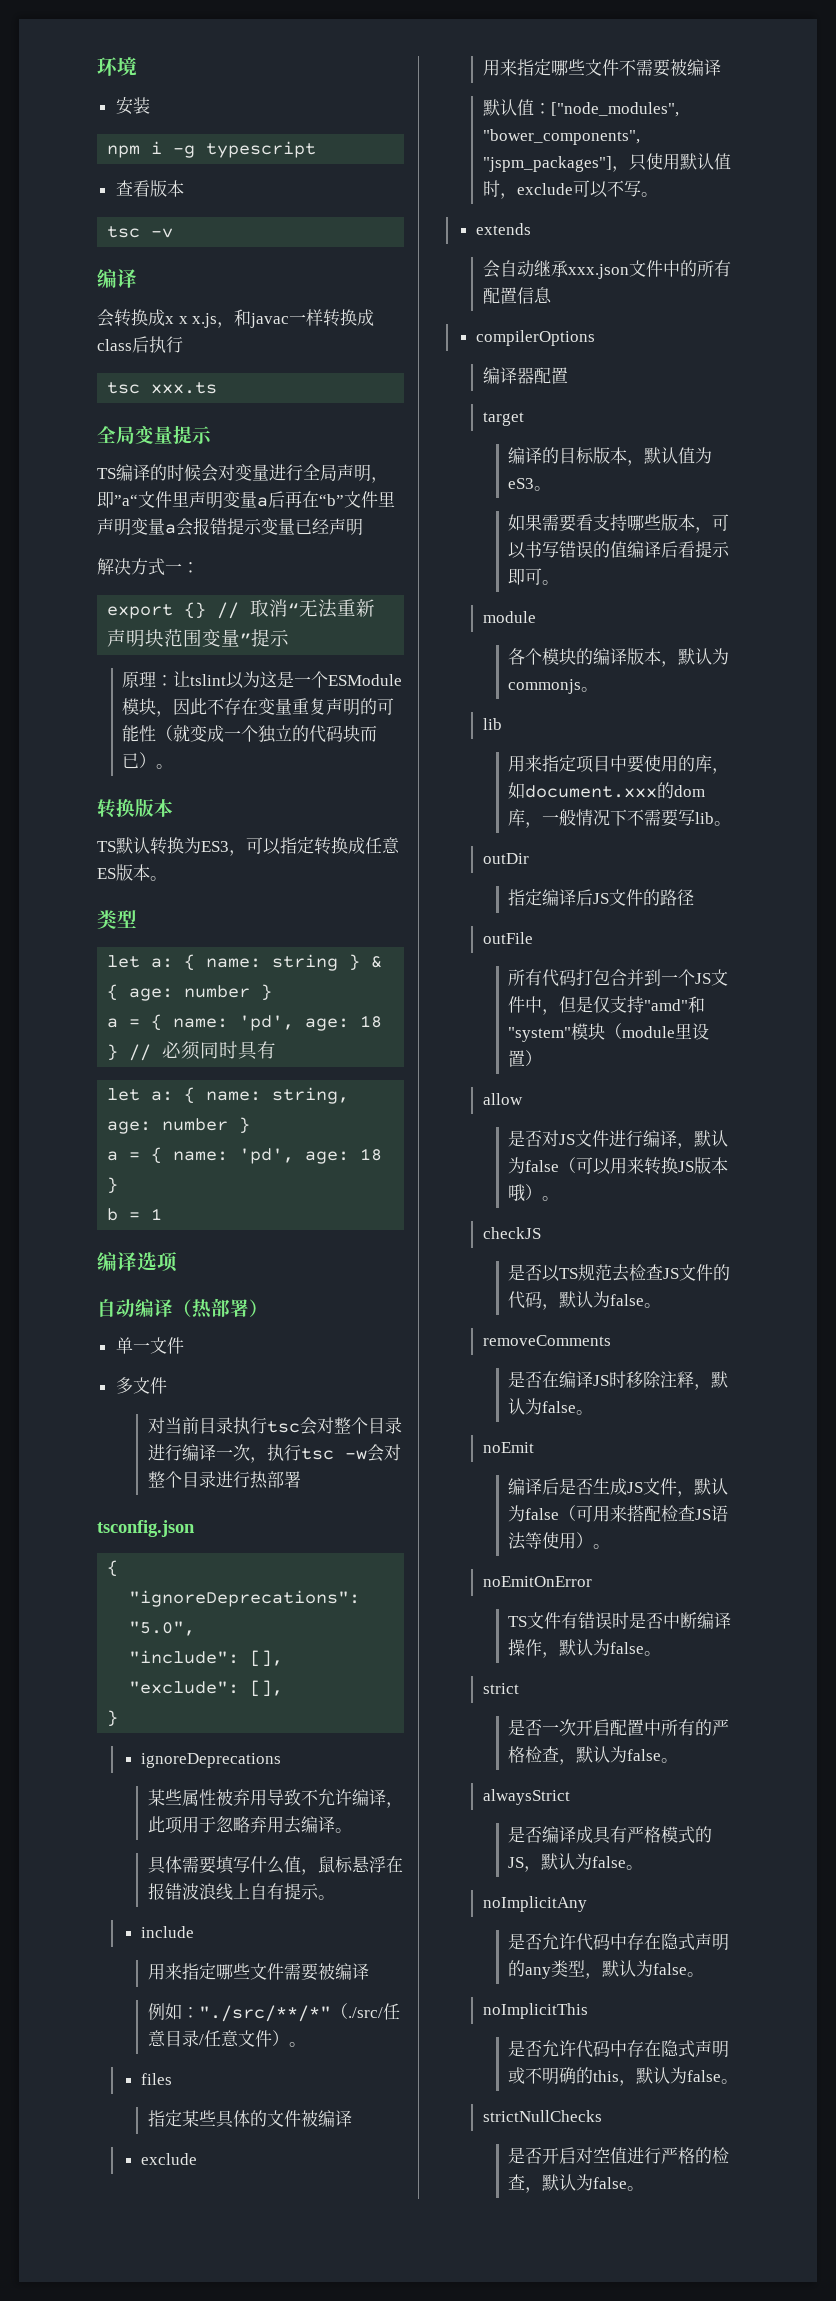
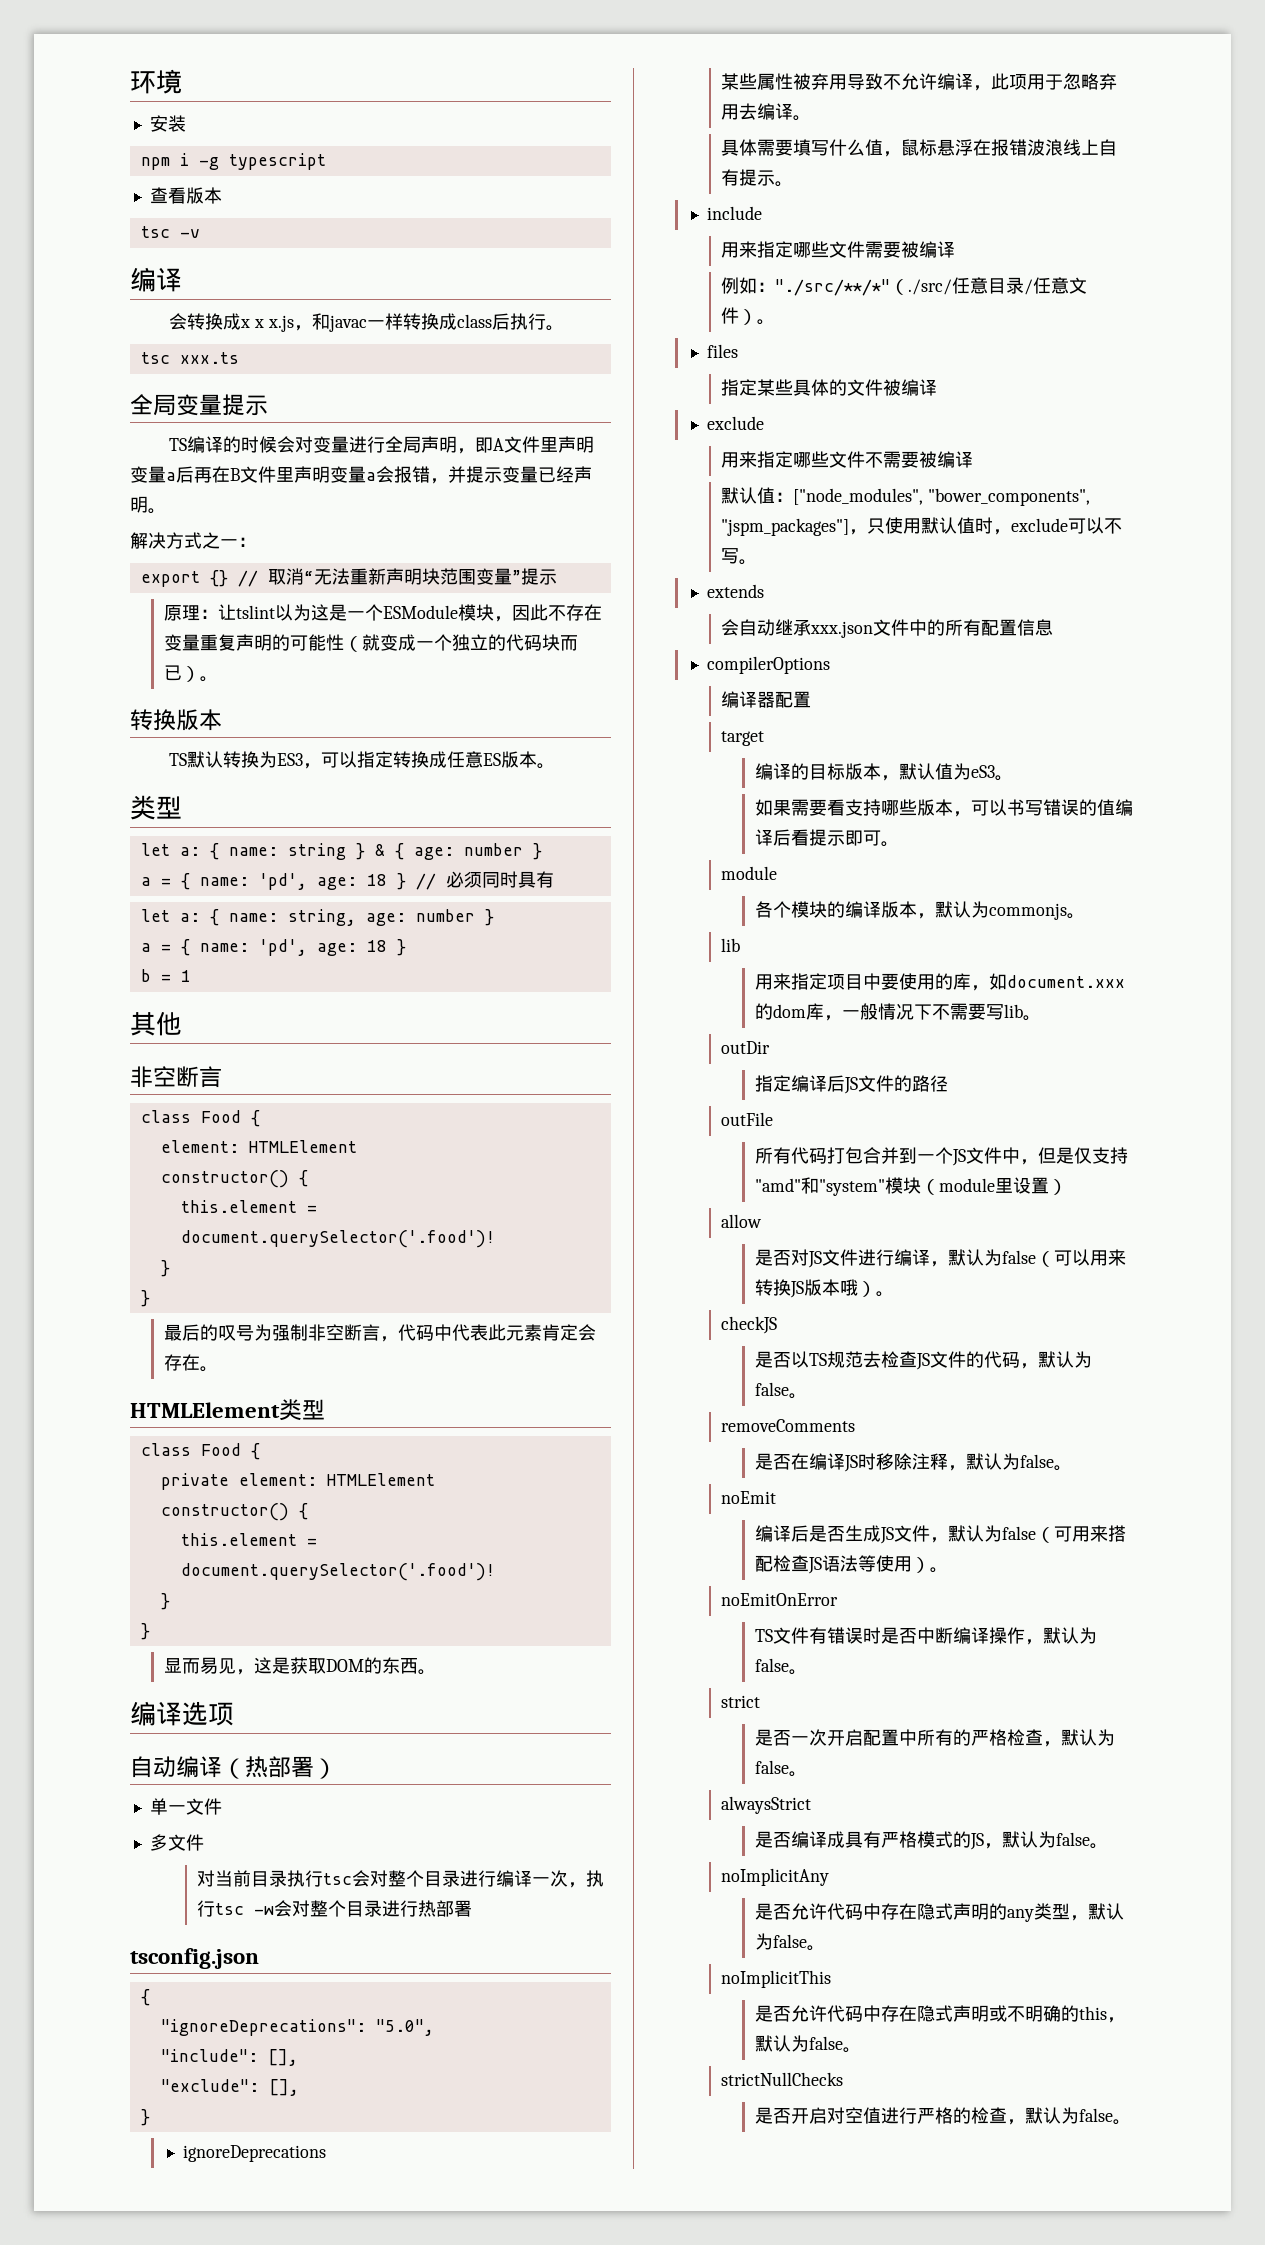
(183, 344) none -> [545,325,564,331] 。
[114,494,138,506] ”a“ -> [492,438,504,451] A
[319,494,344,506] “b” -> [230,468,240,481] B
(227, 526) none -> [430,466,466,484] ，并
(363, 527) none -> [148,508,166,514] 。
(165, 567) none -> [202,532,220,549] 之
(163, 1214) none -> [130,1011,182,1036] [130,1066,222,1088] [140,1110,260,1127] [160,1140,357,1153] [160,1170,308,1188] [180,1200,317,1213] [180,1230,495,1248] [160,1260,170,1277] [140,1290,150,1307] [163,1324,596,1342] [163,1354,218,1372] [130,1399,325,1421] [140,1443,260,1460] [160,1473,435,1490] [160,1503,308,1521] [180,1533,317,1546] [180,1563,495,1581] [160,1593,170,1610] [140,1623,150,1640] [163,1657,436,1675] // 其他 // 非空断言 // class Food { // element: HTMLElement // constructor() { // this.element = document.querySelector('.food')! // } // } // 最后的叹号为强制非空断言，代码中代表此元素肯定会存在。 // HTMLElement类型 // class Food { // private element: HTMLElement // constructor() { // this.element = document.querySelector('.food')! // } // } // 显而易见，这是获取DOM的东西。

